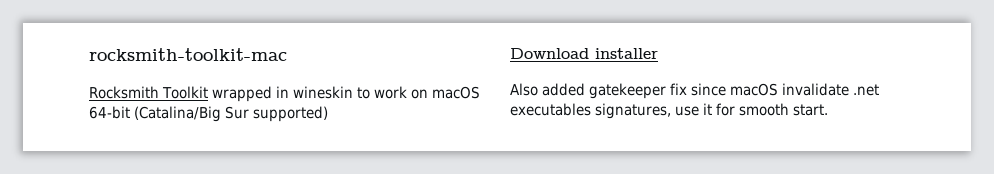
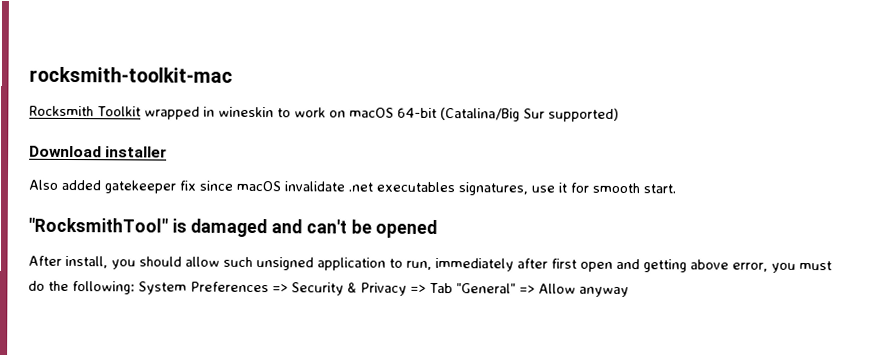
(828, 110) none -> [28,217,438,239] [28,255,832,273] [28,280,629,298] // "RocksmithTool" is damaged and can't be opened // After install, you should allow such unsigned application to run, immediately after first open and getting above error, you must do the following: System Preferences => Security & Privacy => Tab "General" => Allow anyway

